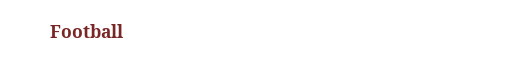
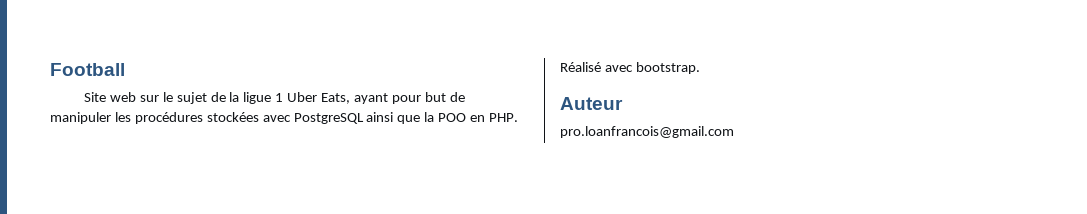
(123, 31) none -> [83,92,465,104] [50,112,519,124] [560,62,700,74] [560,97,623,110] [560,126,734,138] // Site web sur le sujet de la ligue 1 Uber Eats, ayant pour but de manipuler les procédures stockées avec PostgreSQL ainsi que la POO en PHP. Réalisé avec bootstrap. // Auteur // pro.loanfrancois@gmail.com

